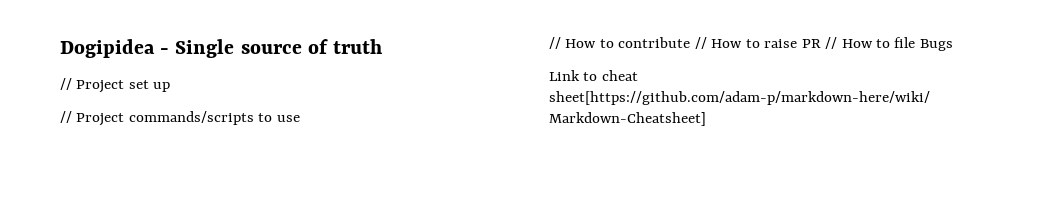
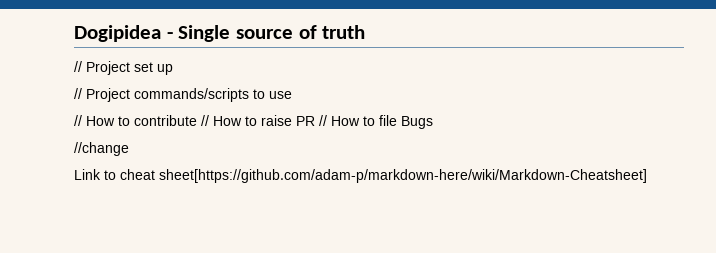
(953, 45) none -> [74,142,129,156] // //change

